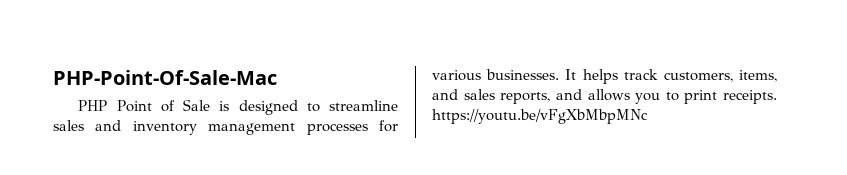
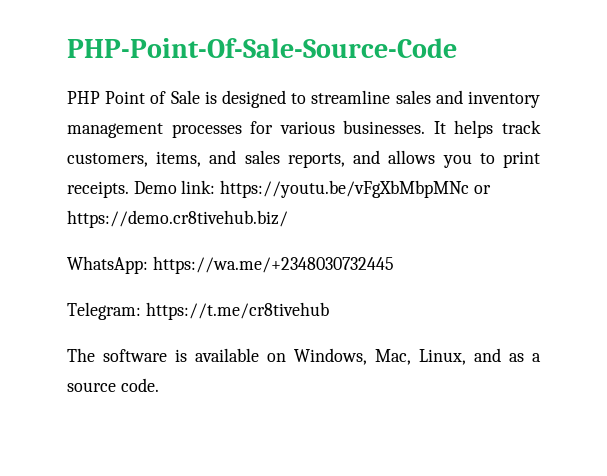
[53,70,277,85] PHP-Point-Of-Sale-Mac -> [67,38,457,58] PHP-Point-Of-Sale-Source-Code
[432,109,648,124] https://youtu.be/vFgXbMbpMNc -> [133,180,491,198] [67,210,288,228] [67,256,394,274] [67,302,329,320] [67,348,541,365] [67,378,159,392] Demo link: https://youtu.be/vFgXbMbpMNc or https://demo.cr8tivehub.biz/ // WhatsApp: https://wa.me/+2348030732445 // Telegram: https://t.me/cr8tivehub // The software is available on Windows, Mac, Linux, and as a source code.

